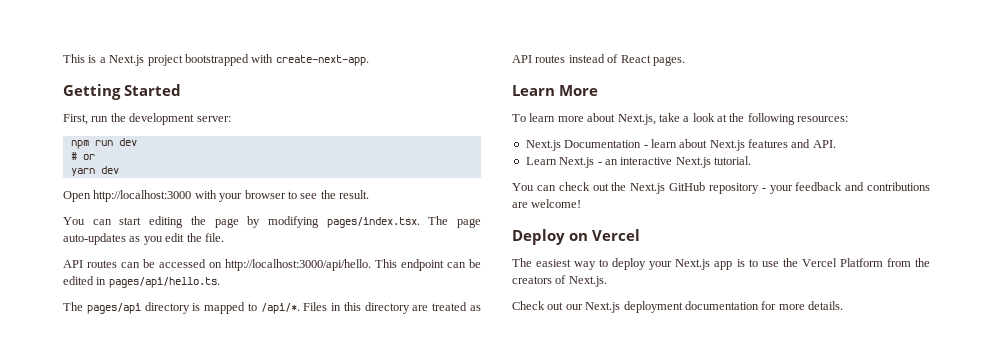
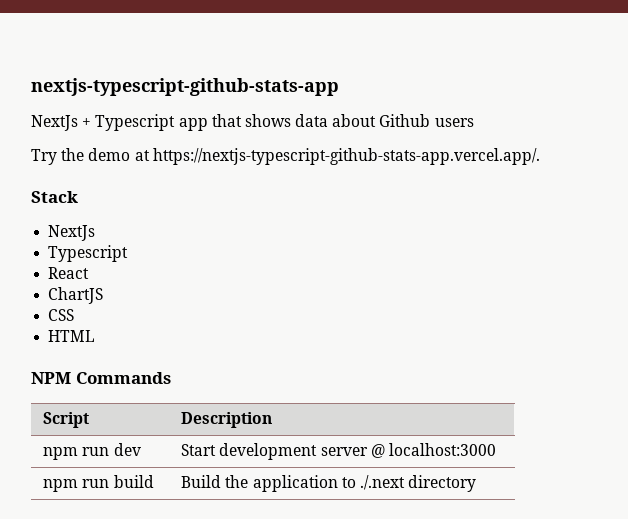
[63,54,369,66] [63,84,181,100] [63,113,231,125] [70,138,137,149] [70,152,95,160] [70,166,119,176] [63,190,369,202] [63,216,481,228] [63,233,224,245] [63,259,481,271] [63,276,220,288] [63,302,482,314] [512,54,685,66] [512,85,598,96] [512,113,849,125] [525,139,836,151] [525,156,751,168] [512,182,930,194] [512,199,582,208] [512,229,640,245] [512,258,930,270] [512,275,607,287] [512,301,843,313] This is a Next.js project bootstrapped with create-next-app. // Getting Started // First, run the development server: // npm run dev // # or // yarn dev // Open http://localhost:3000 with your browser to see the result. // You can start editing the page by modifying pages/index.tsx. The page auto-updates as you edit the file. // API routes can be accessed on http://localhost:3000/api/hello. This endpoint can be edited in pages/api/hello.ts. // The pages/api directory is mapped to /api/*. Files in this directory are treated as API routes instead of React pages. // Learn More // To learn more about Next.js, take a look at the following resources: // Next.js Documentation - learn about Next.js features and API. // Learn Next.js - an interactive Next.js tutorial. // You can check out the Next.js GitHub repository - your feedback and contributions are welcome! // Deploy on Vercel // The easiest way to deploy your Next.js app is to use the Vercel Platform from the creators of Next.js. // Check out our Next.js deployment documentation for more details. -> [31,78,339,96] [31,114,474,131] [31,148,540,165] [31,191,78,203] [48,225,96,241] [48,245,129,262] [48,267,90,279] [48,287,104,304] [48,309,75,321] [48,330,96,342] [31,372,171,384] [43,412,90,428] [181,412,273,428] [43,443,141,460] [181,443,496,460] [43,475,154,492] [181,475,477,492] nextjs-typescript-github-stats-app // NextJs + Typescript app that shows data about Github users // Try the demo at https://nextjs-typescript-github-stats-app.vercel.app/. // Stack // NextJs // Typescript // React // ChartJS // CSS // HTML // NPM Commands // Script | Description // npm run dev | Start development server @ localhost:3000 // npm run build | Build the application to ./.next directory

